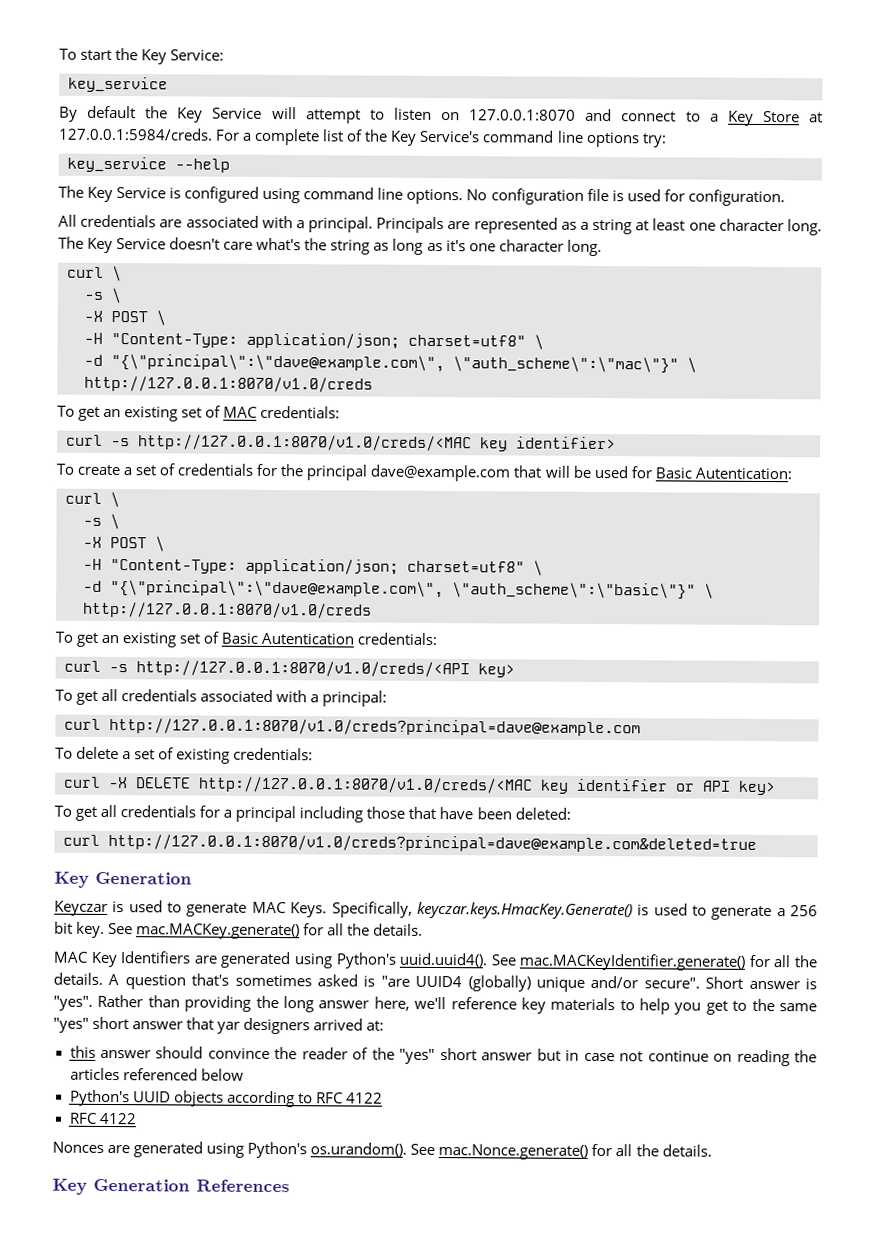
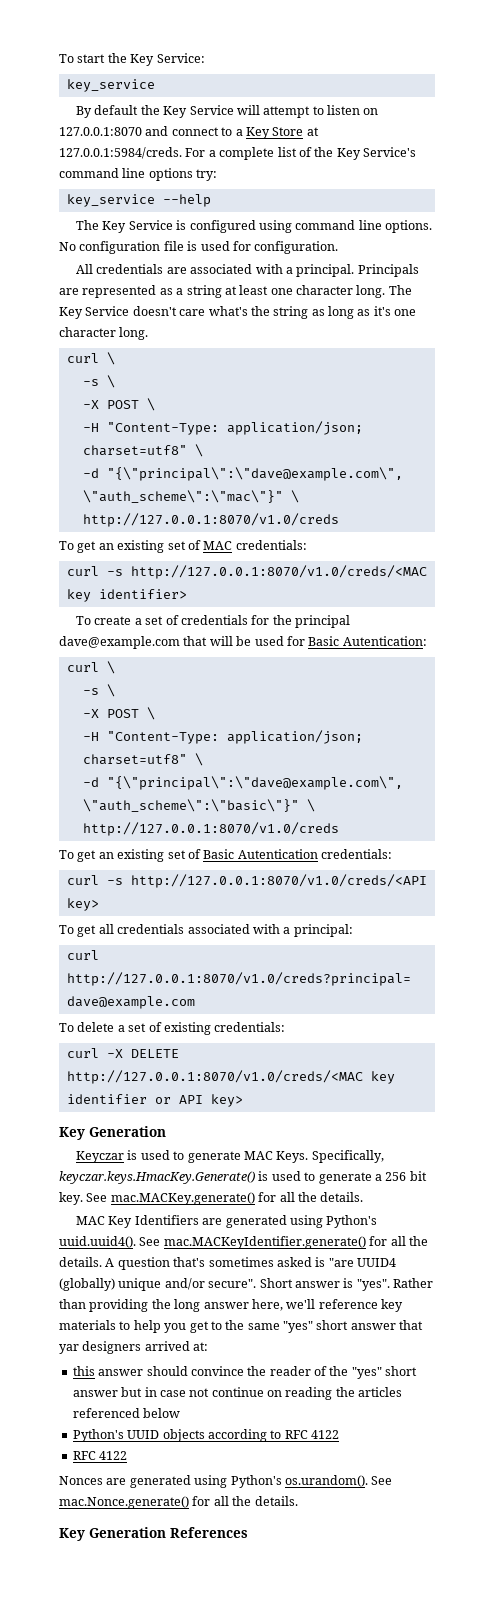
[54,804,571,823] [63,833,757,853] // To get all credentials for a principal including those that have been deleted: // curl http://127.0.0.1:8070/v1.0/creds?principal=dave@example.com&deleted=true -> (243, 1100) none

